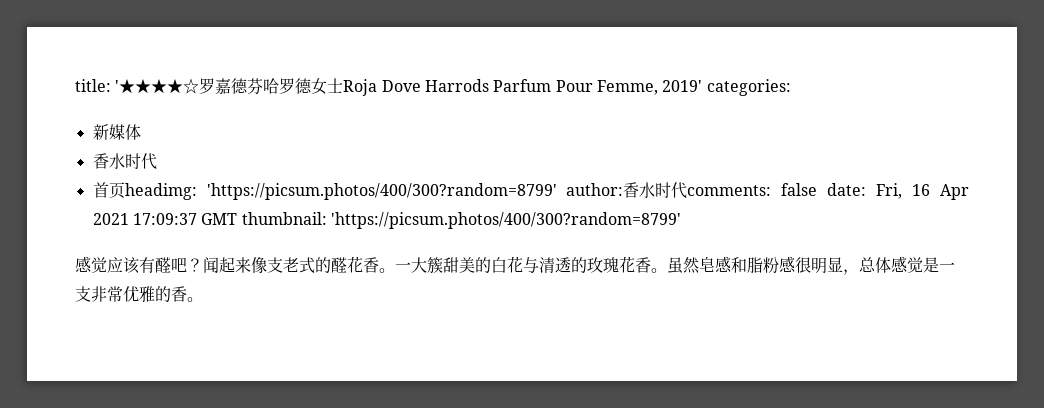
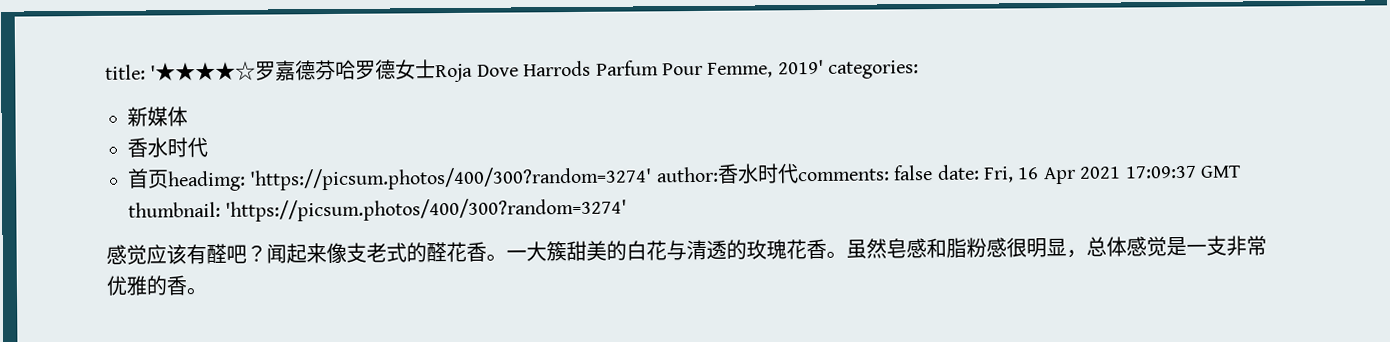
[206,183,557,200] 'https://picsum.photos/400/300?random=8799' -> [249,166,653,191] 'https://picsum.photos/400/300?random=3274'
[330,212,681,229] 'https://picsum.photos/400/300?random=8799' -> [225,197,628,222] 'https://picsum.photos/400/300?random=3274'

